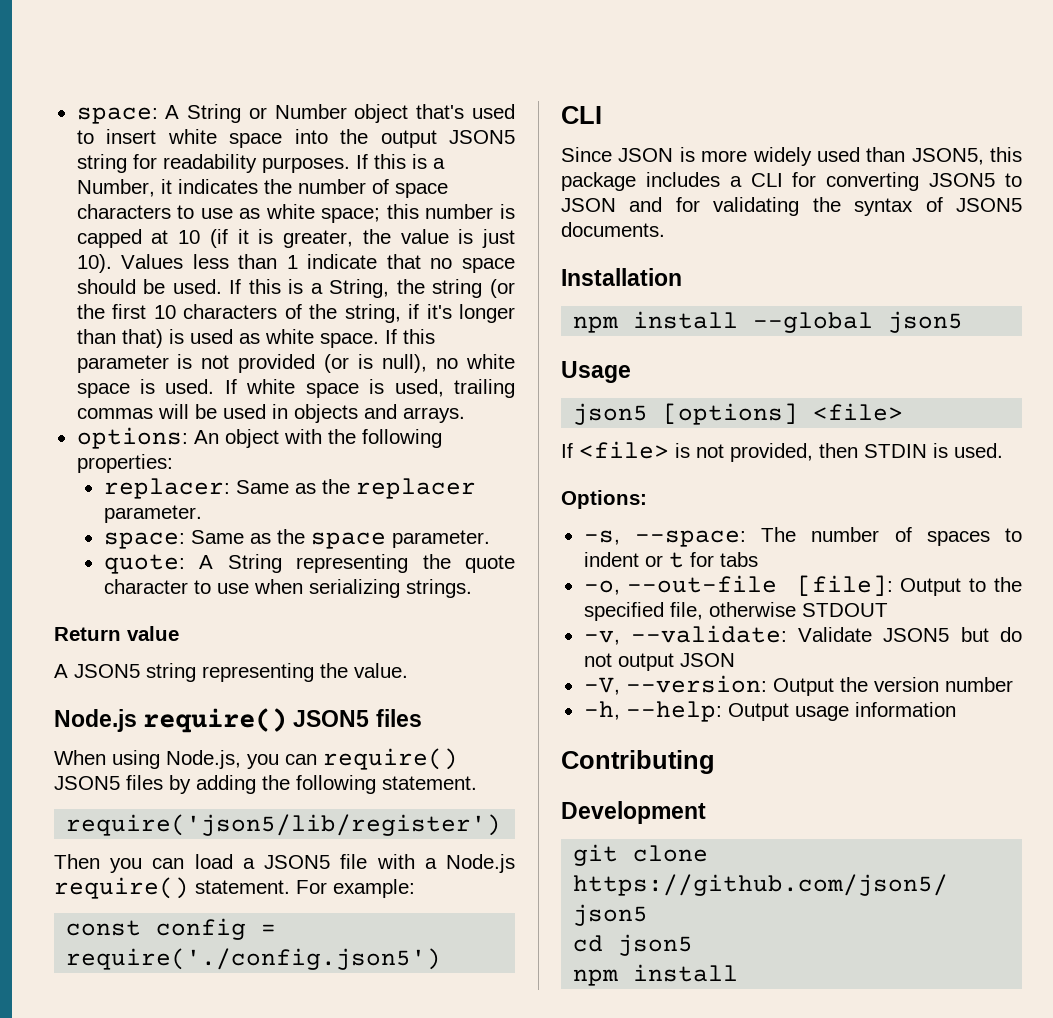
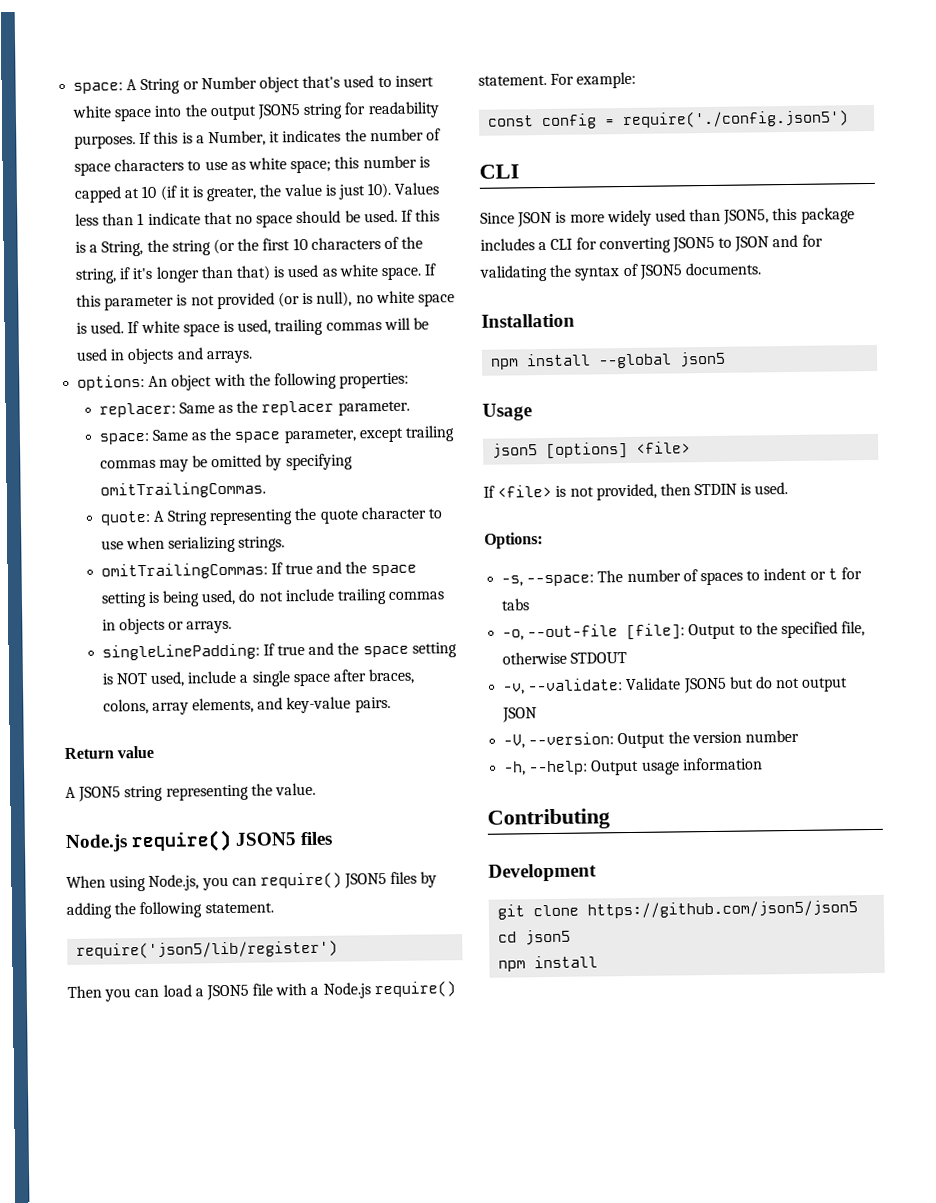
[391,530,490,548] parameter. -> [283,425,455,444] [99,453,353,472] [99,481,266,499] parameter, except trailing commas may be omitted by specifying omitTrailingCommas.
(472, 588) none -> [100,561,417,580] [100,588,445,608] [101,617,233,635] [101,642,457,661] [101,668,416,687] [102,696,391,715] // omitTrailingCommas: If true and the space setting is being used, do not include trailing commas in objects or arrays. // singleLinePadding: If true and the space setting is NOT used, include a single space after braces, colons, array elements, and key-value pairs.

